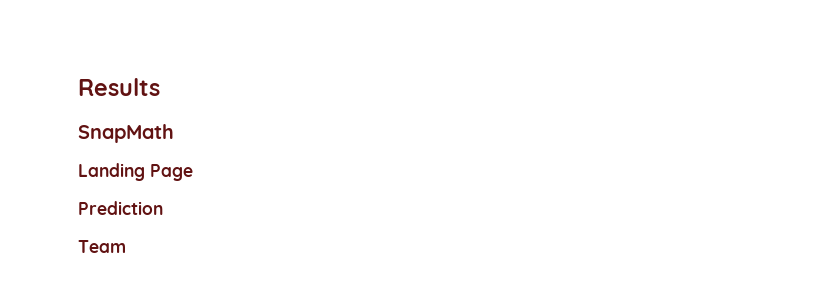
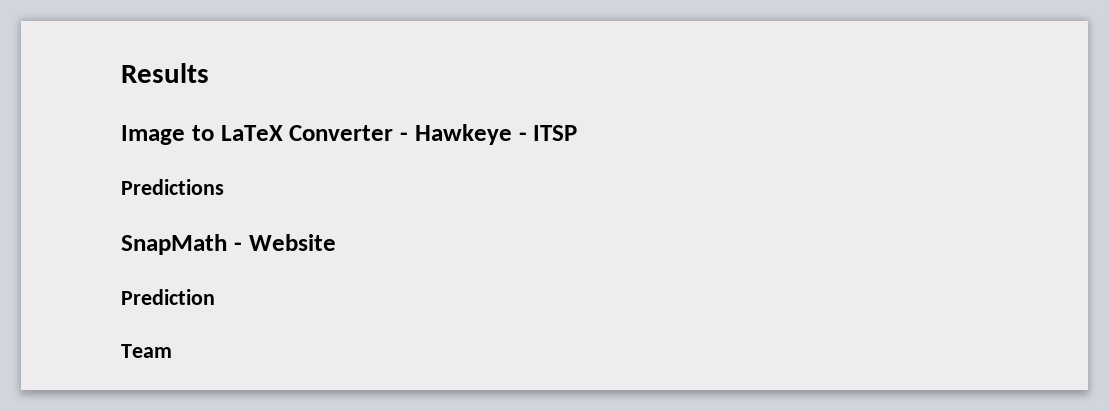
(160, 87) none -> [121,124,578,145] [121,179,224,195] // Image to LaTeX Converter - Hawkeye - ITSP // Predictions
[78,163,193,181] // Landing Page -> [233,234,336,251] - Website

